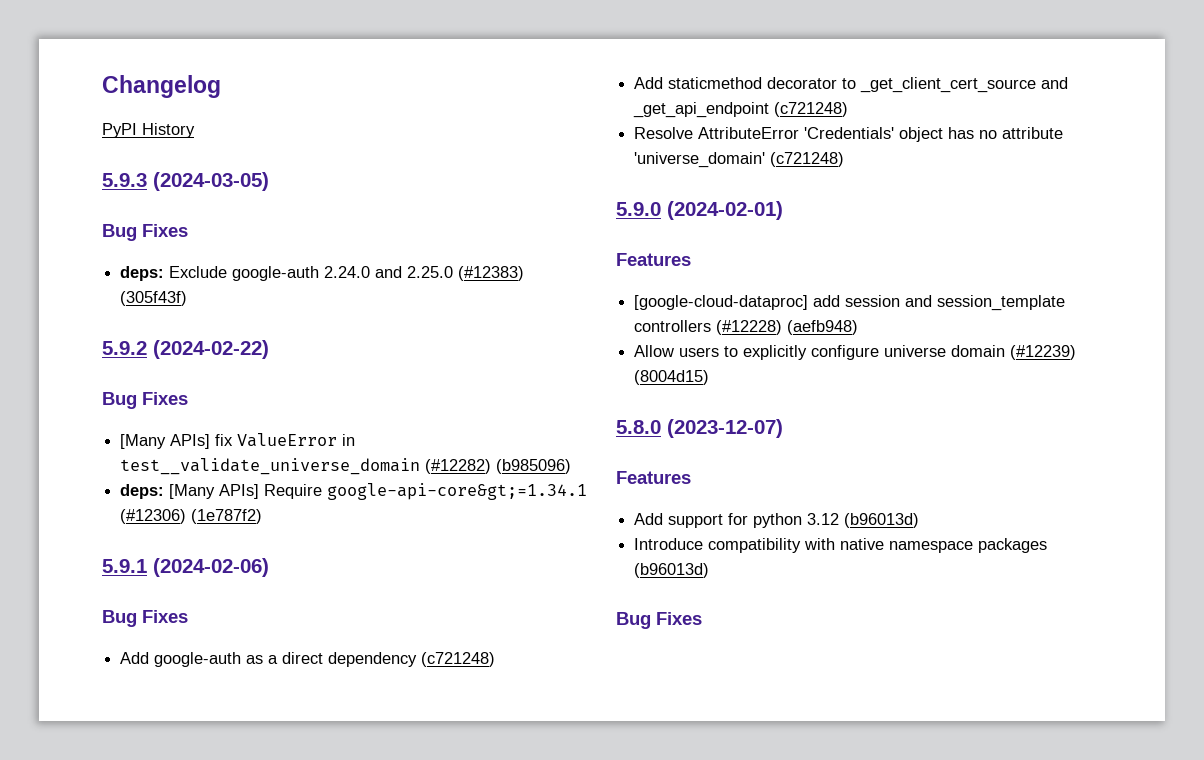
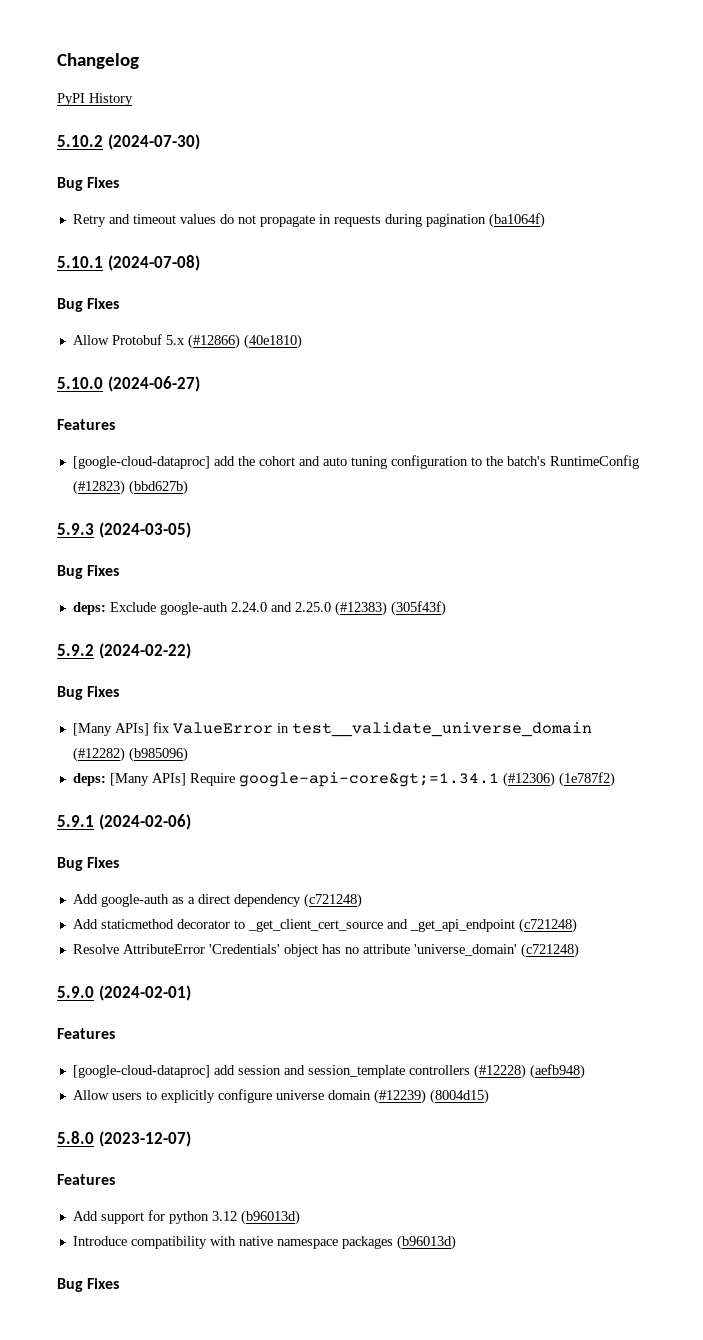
(195, 130) none -> [57,134,200,150] [57,177,120,191] [72,213,545,228] [57,255,200,271] [57,298,120,312] [72,334,302,349] [57,376,200,392] [57,419,115,430] [72,455,639,469] [72,480,188,495] // 5.10.2 (2024-07-30) // Bug Fixes // Retry and timeout values do not propagate in requests during pagination (ba1064f) // 5.10.1 (2024-07-08) // Bug Fixes // Allow Protobuf 5.x (#12866) (40e1810) // 5.10.0 (2024-06-27) // Features // [google-cloud-dataproc] add the cohort and auto tuning configuration to the batch's RuntimeConfig (#12823) (bbd627b)

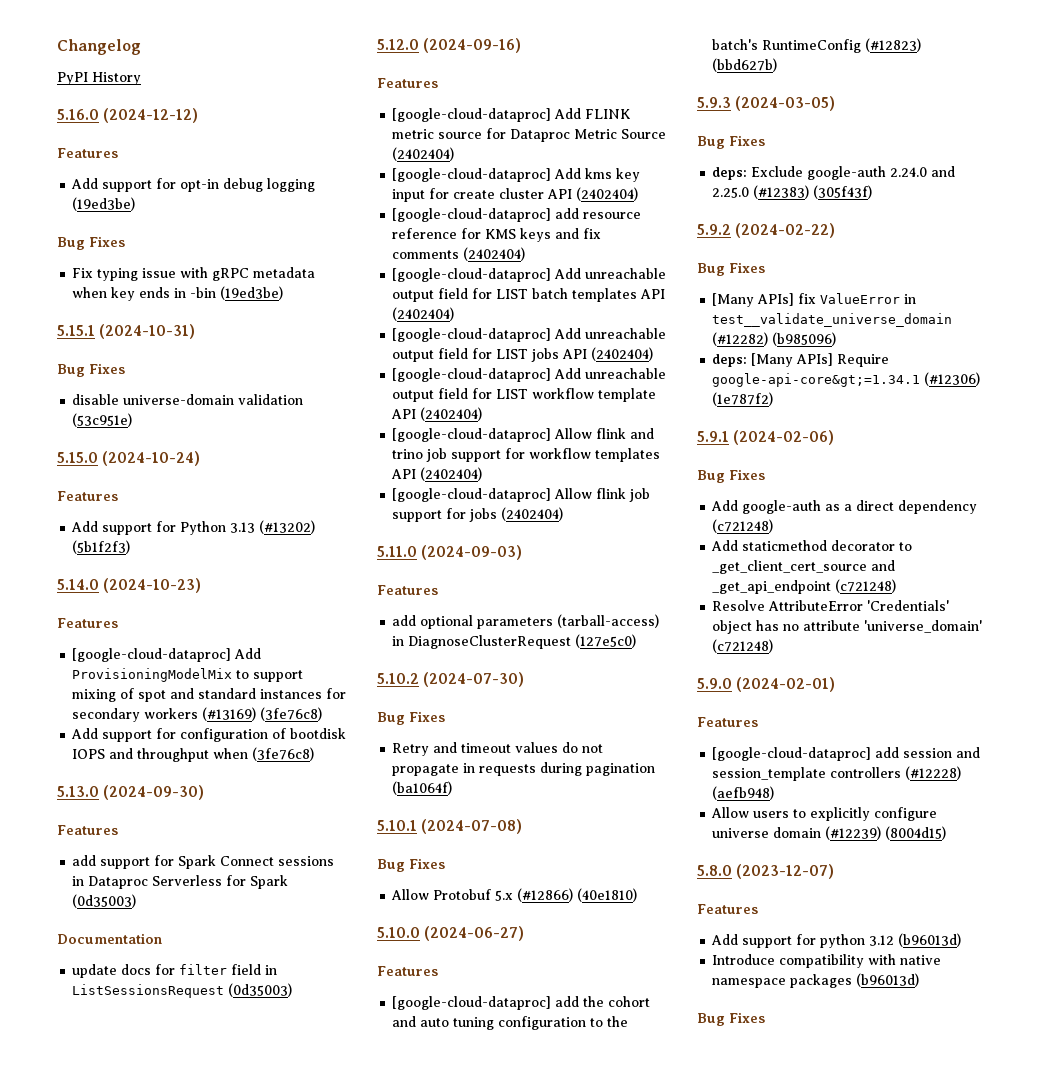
(133, 99) none -> [57,108,199,123] [57,148,118,158] [71,178,316,192] [72,197,136,211] [57,236,125,250] [72,267,316,281] [72,286,284,301] [57,324,196,339] [57,363,125,377] [72,394,304,405] [72,413,133,427] [57,451,201,466] [57,491,118,501] [71,520,316,535] [72,540,131,554] [57,578,202,593] [57,618,118,628] [72,648,262,662] [72,668,304,682] [72,688,347,702] [72,707,323,722] [71,728,347,742] [72,747,315,762] [57,785,205,800] [57,825,118,835] [72,855,335,869] [72,875,289,889] [72,894,137,908] [57,933,162,944] [72,964,278,978] [72,983,293,998] [377,38,522,53] [377,78,438,88] [392,108,632,122] [392,128,667,142] [392,147,455,161] [392,168,641,182] [392,187,639,202] [392,208,642,222] [392,228,602,242] [392,247,526,261] [392,268,667,282] [392,288,666,302] [392,307,455,321] [392,328,667,342] [392,347,654,362] [392,368,667,382] [392,388,657,402] [391,407,483,421] [392,428,655,442] [392,448,661,462] [391,467,483,481] [392,488,651,502] [392,507,564,522] [377,545,523,560] [377,585,438,595] [392,614,660,629] [392,634,637,649] // 5.16.0 (2024-12-12) // Features // Add support for opt-in debug logging (19ed3be) // Bug Fixes // Fix typing issue with gRPC metadata when key ends in -bin (19ed3be) // 5.15.1 (2024-10-31) // Bug Fixes // disable universe-domain validation (53c951e) // 5.15.0 (2024-10-24) // Features // Add support for Python 3.13 (#13202) (5b1f2f3) // 5.14.0 (2024-10-23) // Features // [google-cloud-dataproc] Add ProvisioningModelMix to support mixing of spot and standard instances for secondary workers (#13169) (3fe76c8) // Add support for configuration of bootdisk IOPS and throughput when (3fe76c8) // 5.13.0 (2024-09-30) // Features // add support for Spark Connect sessions in Dataproc Serverless for Spark (0d35003) // Documentation // update docs for filter field in ListSessionsRequest (0d35003) // 5.12.0 (2024-09-16) // Features // [google-cloud-dataproc] Add FLINK metric source for Dataproc Metric Source (2402404) // [google-cloud-dataproc] Add kms key input for create cluster API (2402404) // [google-cloud-dataproc] add resource reference for KMS keys and fix comments (2402404) // [google-cloud-dataproc] Add unreachable output field for LIST batch templates API (2402404) // [google-cloud-dataproc] Add unreachable output field for LIST jobs API (2402404) // [google-cloud-dataproc] Add unreachable output field for LIST workflow template API (2402404) // [google-cloud-dataproc] Allow flink and trino job support for workflow templates API (2402404) // [google-cloud-dataproc] Allow flink job support for jobs (2402404) // 5.11.0 (2024-09-03) // Features // add optional parameters (tarball-access) in DiagnoseClusterRequest (127e5c0)

